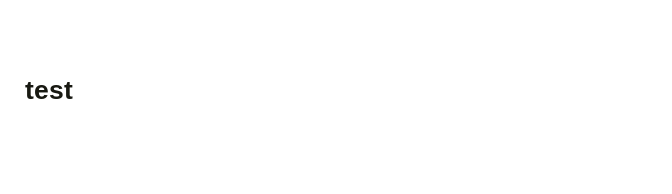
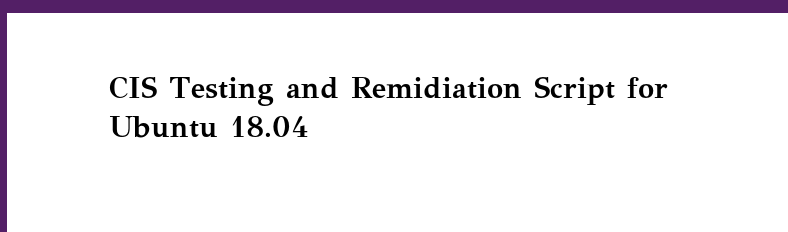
[25,82,73,99] test -> [109,76,668,106] [109,116,309,138] CIS Testing and Remidiation Script for Ubuntu 18.04

